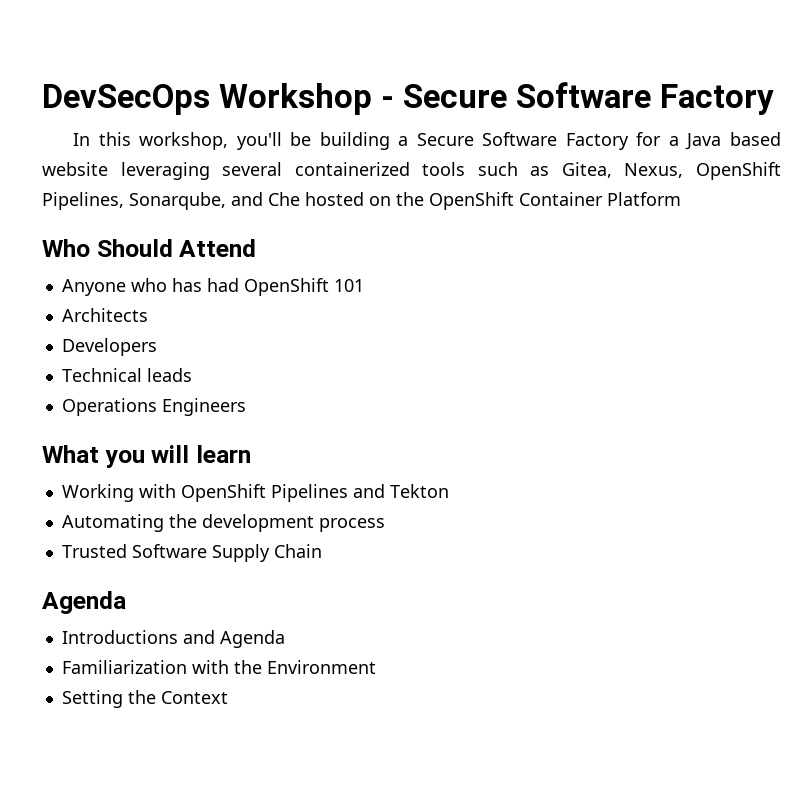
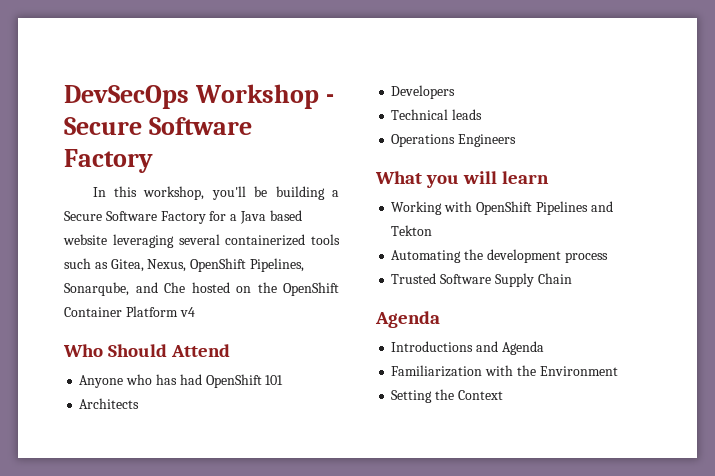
(681, 199) none -> [179,307,195,317] v4

